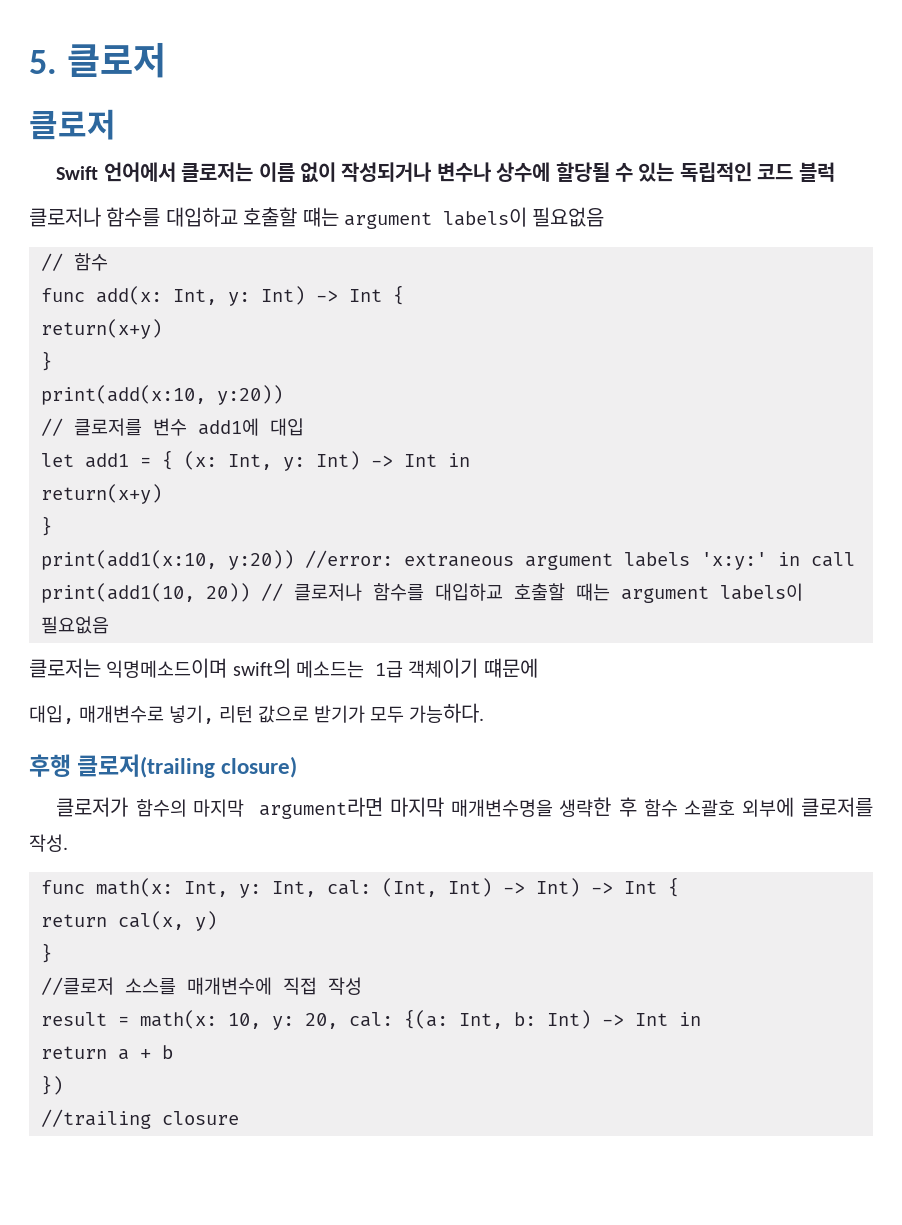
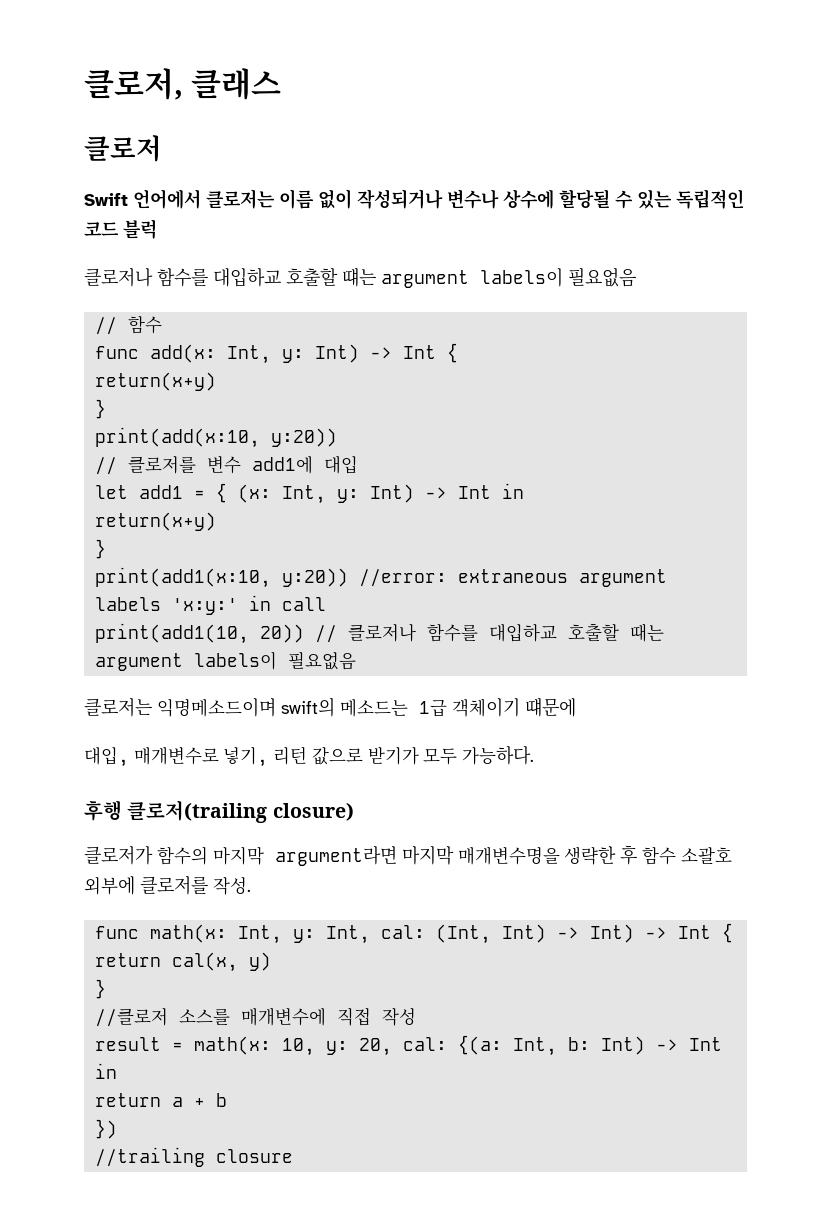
[29,42,166,78] 5. 클로저 -> [84,68,282,100] 클로저, 클래스

